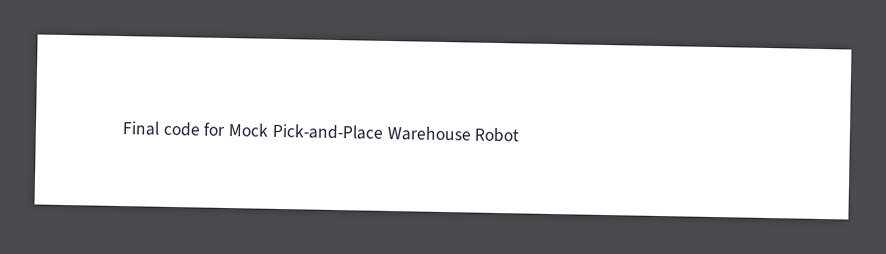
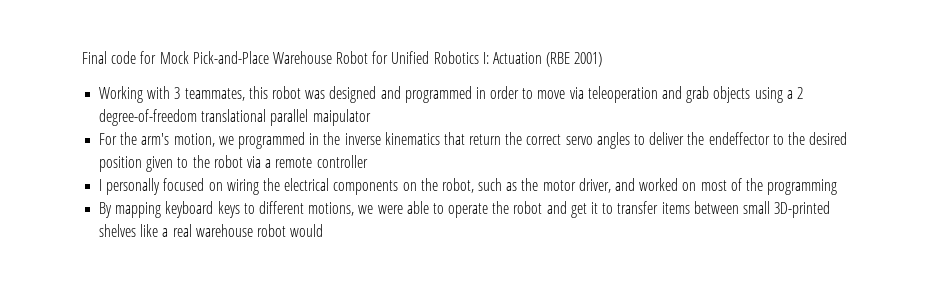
(520, 135) none -> [372,51,603,67] [99,86,803,103] [99,109,371,126] [99,132,848,149] [99,155,368,172] [99,178,838,195] [99,201,831,218] [99,224,324,237] for Unified Robotics I: Actuation (RBE 2001) // Working with 3 teammates, this robot was designed and programmed in order to move via teleoperation and grab objects using a 2 degree-of-freedom translational parallel maipulator // For the arm's motion, we programmed in the inverse kinematics that return the correct servo angles to deliver the endeffector to the desired position given to the robot via a remote controller // I personally focused on wiring the electrical components on the robot, such as the motor driver, and worked on most of the programming // By mapping keyboard keys to different motions, we were able to operate the robot and get it to transfer items between small 3D-printed shelves like a real warehouse robot would

